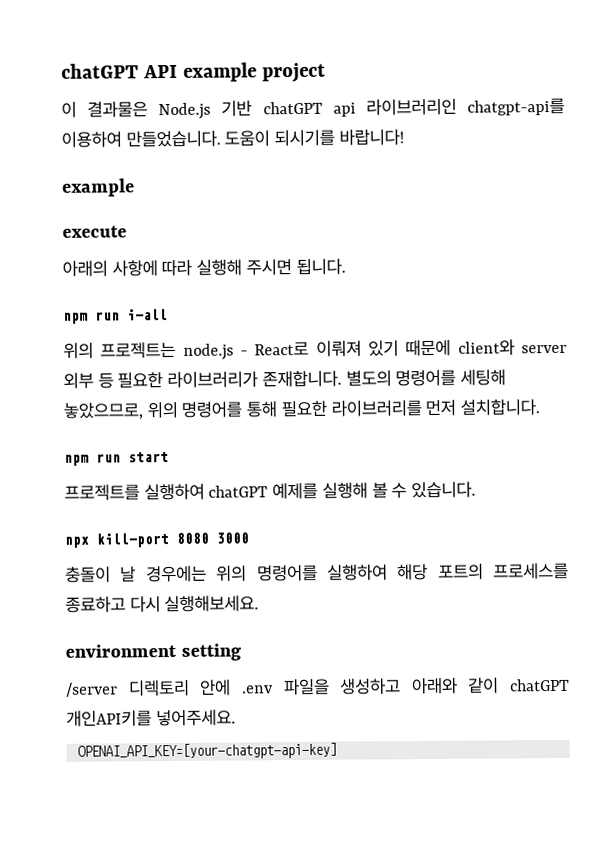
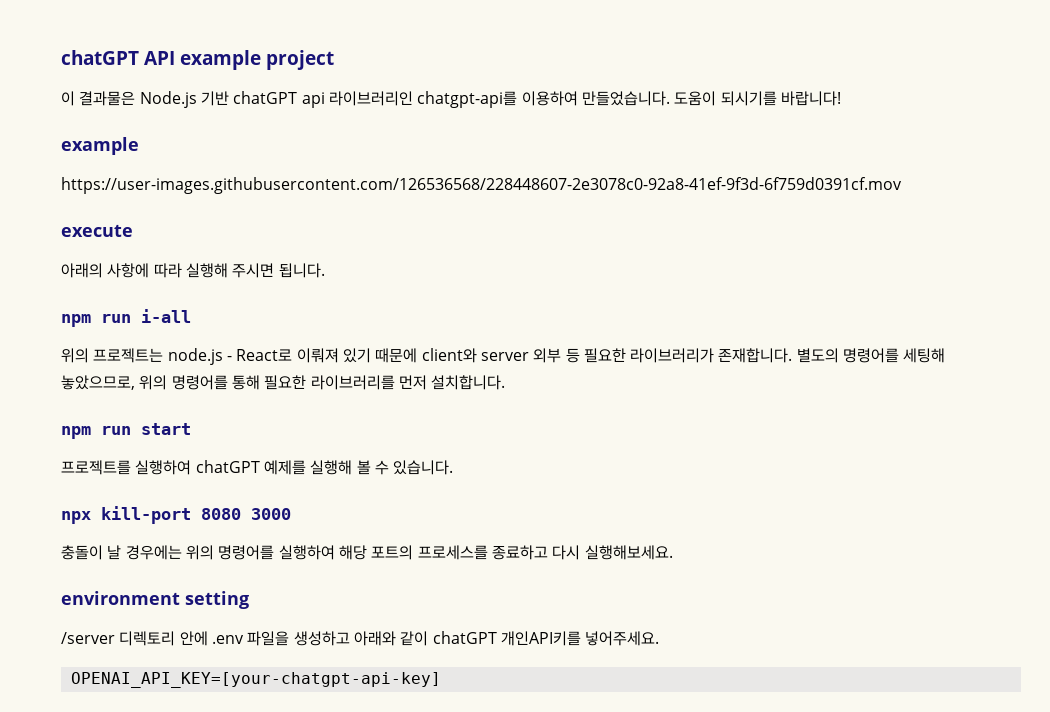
(135, 187) none -> [61,177,902,194] // https://user-images.githubusercontent.com/126536568/228448607-2e3078c0-92a8-41ef-9f3d-6f759d0391cf.mov

